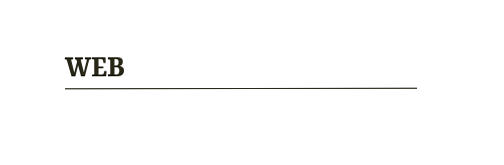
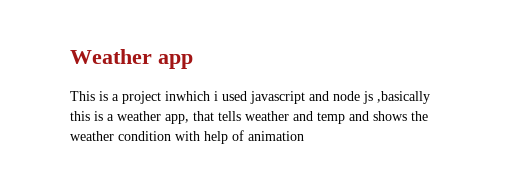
[63,57,125,77] WEB -> [70,49,193,69] [70,91,430,104] [70,111,428,124] [70,130,304,144] Weather app // This is a project inwhich i used javascript and node js ,basically this is a weather app, that tells weather and temp and shows the weather condition with help of animation

